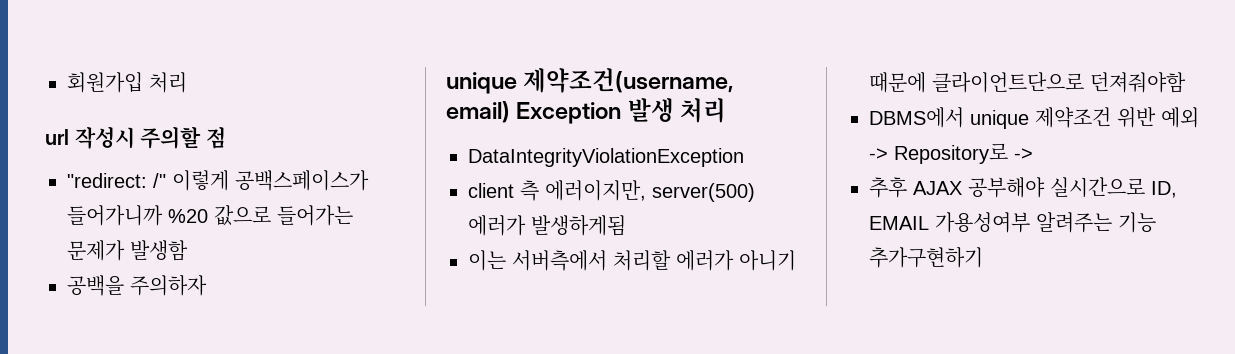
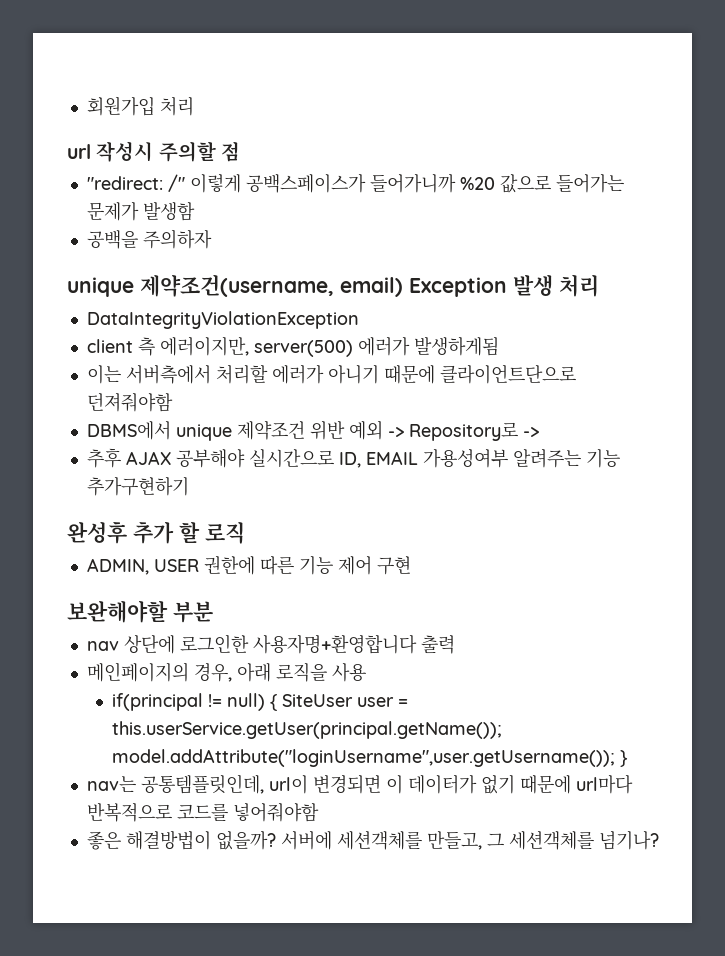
(983, 257) none -> [67,521,245,544] [86,556,411,575] [67,600,213,623] [86,634,455,654] [86,662,366,682] [112,693,409,711] [112,721,503,739] [112,749,629,767] [86,774,633,794] [86,803,319,822] [86,830,659,850] // 완성후 추가 할 로직 // ADMIN, USER 권한에 따른 기능 제어 구현 // 보완해야할 부분 // nav 상단에 로그인한 사용자명+환영합니다 출력 // 메인페이지의 경우, 아래 로직을 사용 // if(principal != null) { SiteUser user = this.userService.getUser(principal.getName()); model.addAttribute("loginUsername",user.getUsername()); } // nav는 공통템플릿인데, url이 변경되면 이 데이터가 없기 때문에 url마다 반복적으로 코드를 넣어줘야함 // 좋은 해결방법이 없을까? 서버에 세션객체를 만들고, 그 세션객체를 넘기나?

